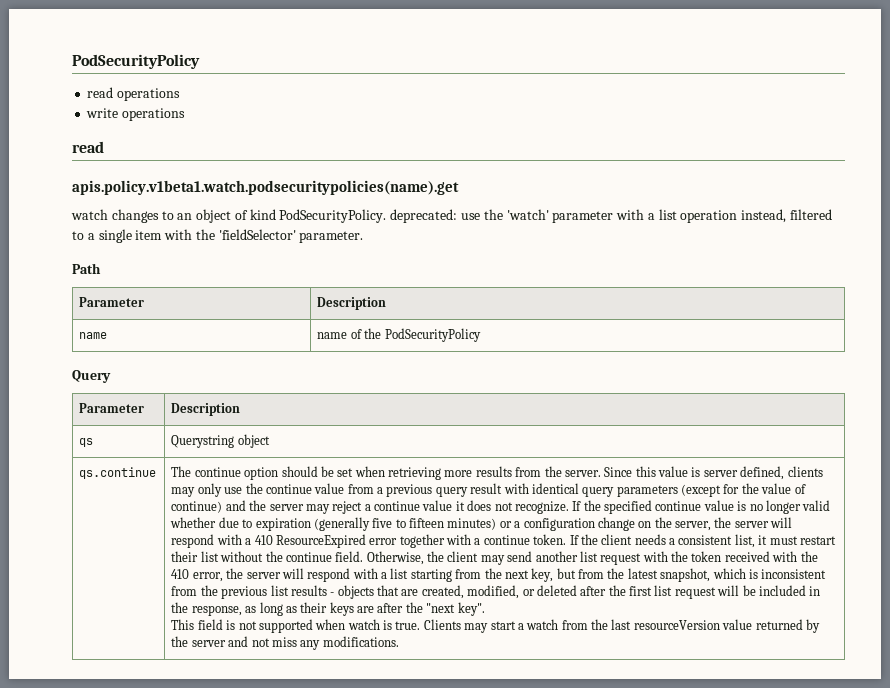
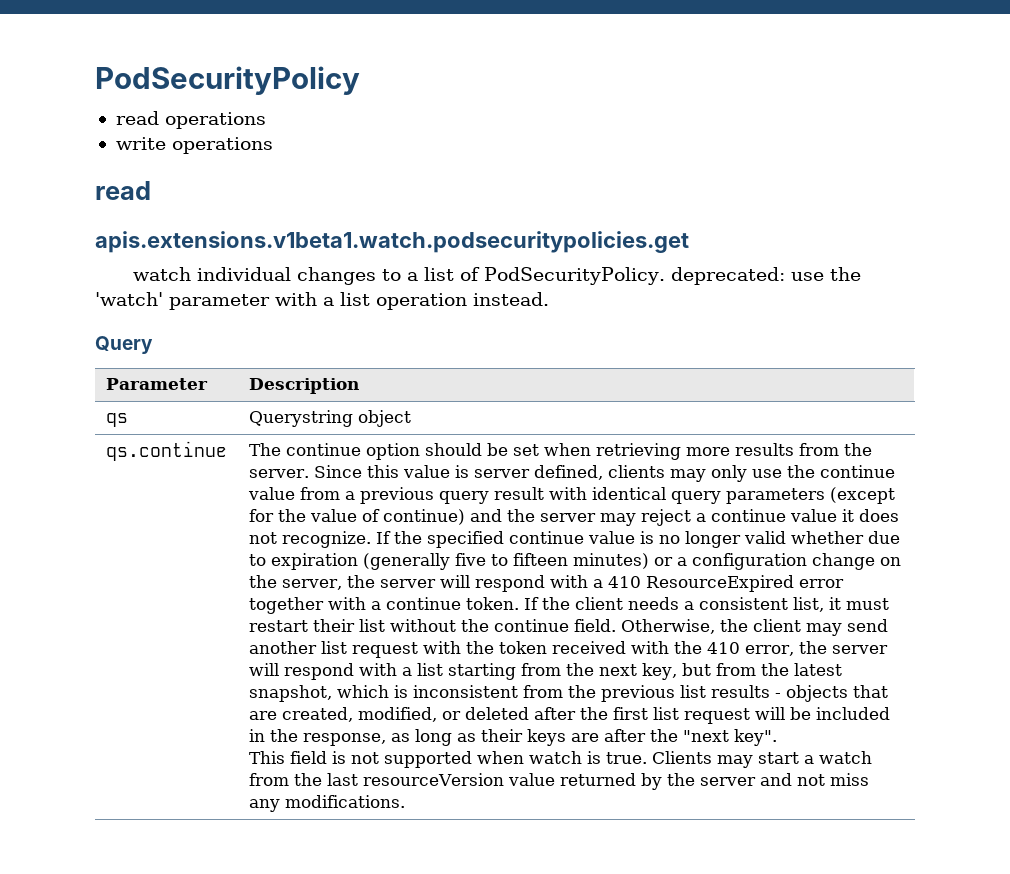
[72,180,459,195] [71,209,108,220] apis.policy.v1beta1.watch.podsecuritypolicies(name).get // watch -> [95,231,689,253] [132,267,291,281] apis.extensions.v1beta1.watch.podsecuritypolicies.get // watch individual
[177,209,276,223] an object of kind -> [406,267,480,281] a list of
[741,209,833,223] [72,229,364,243] [72,263,101,274] [79,297,145,307] [317,297,387,310] [79,332,108,339] [317,328,481,342] instead, filtered to a single item with the 'fieldSelector' parameter. // Path // Parameter | Description // name | name of the PodSecurityPolicy -> [473,292,549,306] instead.

